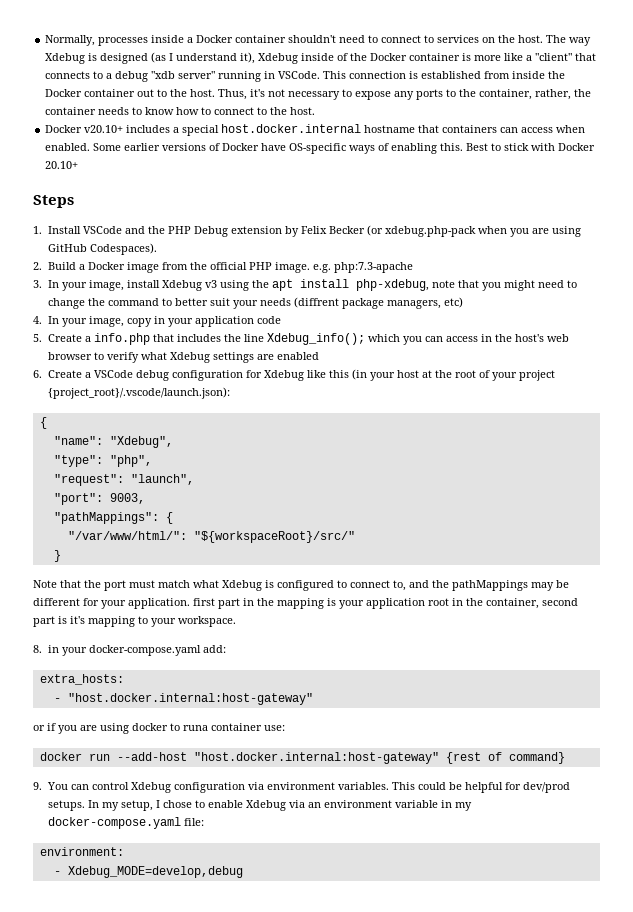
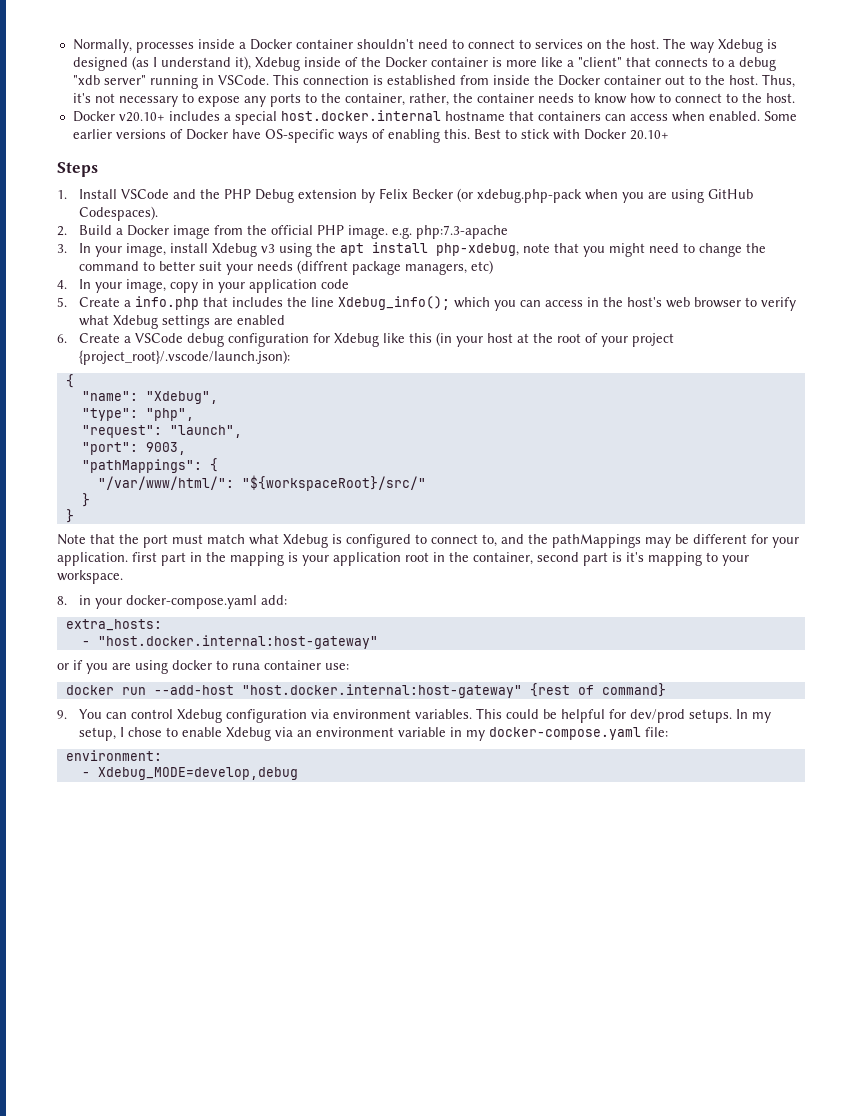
(61, 556) none -> [65,509,74,523] // }

